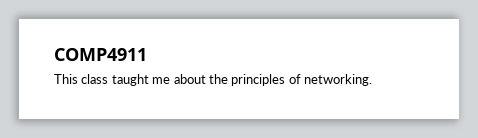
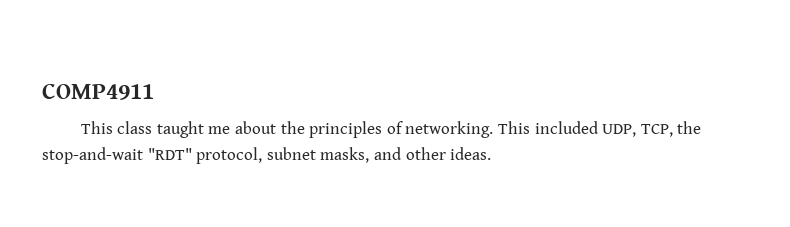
(372, 80) none -> [497,121,702,137] [42,147,492,164] This included UDP, TCP, the stop-and-wait "RDT" protocol, subnet masks, and other ideas.

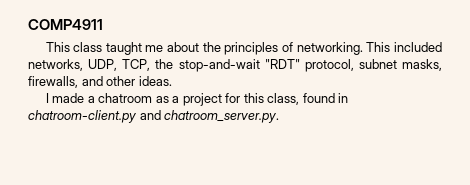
(598, 127) none -> [28,59,83,71] networks,
(370, 155) none -> [28,76,78,88] firewalls,
(492, 153) none -> [45,93,349,106] [28,110,280,123] // I made a chatroom as a project for this class, found in chatroom-client.py and chatroom_server.py.

